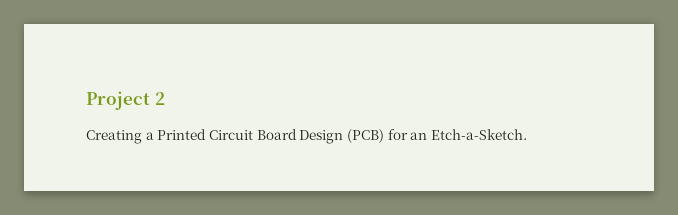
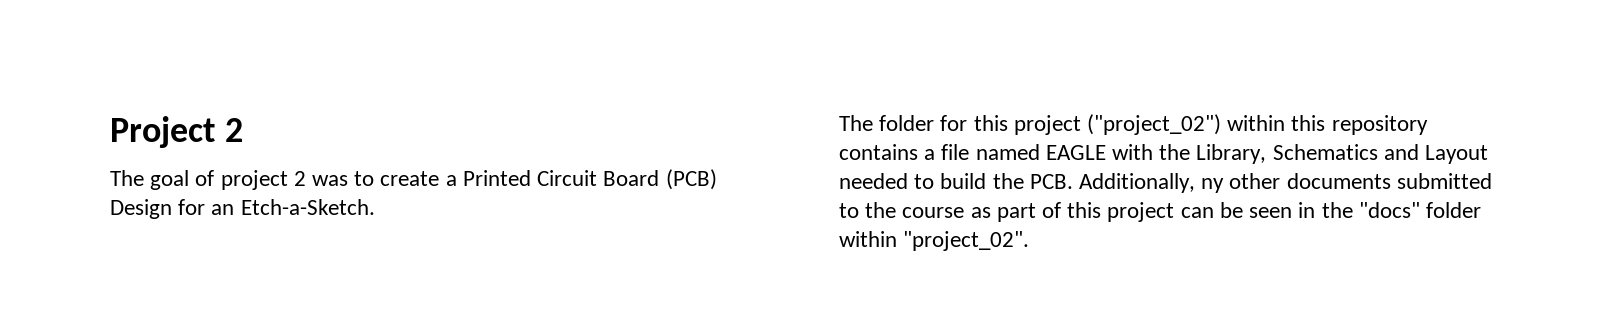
[86,130,142,144] Creating -> [110,170,440,190] The goal of project 2 was to create
[299,129,384,144] Design (PCB) -> [665,169,717,190] [110,199,172,219] (PCB) Design
(527, 134) none -> [839,114,1428,135] [839,144,1489,164] [839,173,1492,193] [839,202,1481,222] [839,231,1030,251] // The folder for this project ("project_02") within this repository contains a file named EAGLE with the Library, Schematics and Layout needed to build the PCB. Additionally, ny other documents submitted to the course as part of this project can be seen in the "docs" folder within "project_02".

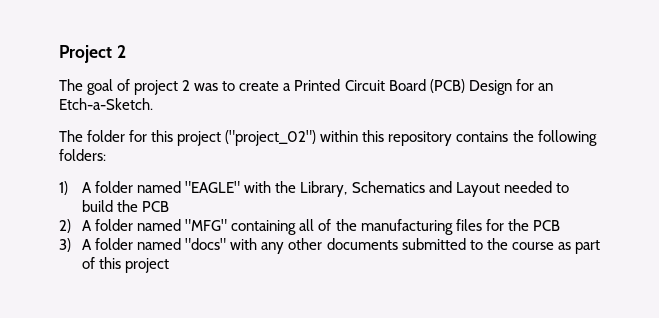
[924,144,1106,160] a file named EAGLE -> [512,130,597,146] [59,149,106,161] [59,181,241,195] the following folders: // 1) A folder named "EAGLE"
[1029,173,1225,193] PCB. Additionally, ny -> [142,201,170,212] [59,219,560,235] [59,238,285,254] PCB // 2) A folder named "MFG" containing all of the manufacturing files for the PCB // 3) A folder named "docs" with any
[1180,202,1481,218] [839,231,1030,251] can be seen in the "docs" folder within "project_02". -> (170, 265) none

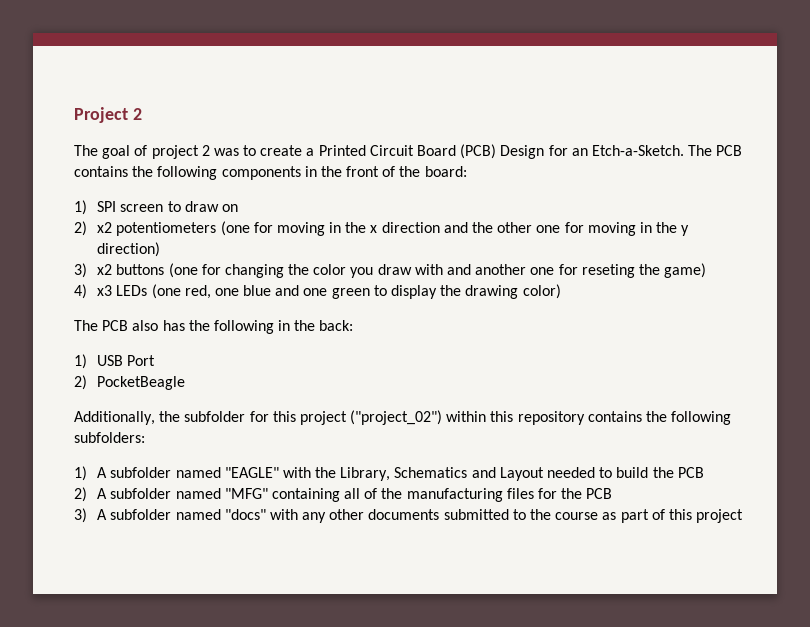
[59,130,126,142] // The folder -> [688,145,743,156] [74,166,467,180] [74,200,238,215] [74,221,690,236] [97,242,161,257] [74,263,707,278] [74,284,561,299] [74,320,354,334] [74,354,156,369] [74,375,186,390] [74,411,246,425] The PCB contains the following components in the front of the board: // 1) SPI screen to draw on // 2) x2 potentiometers (one for moving in the x direction and the other one for moving in the y direction) // 3) x2 buttons (one for changing the color you draw with and another one for reseting the game) // 4) x3 LEDs (one red, one blue and one green to display the drawing color) // The PCB also has the following in the back: // 1) USB Port // 2) PocketBeagle // Additionally, the subfolder
[59,149,106,161] folders: -> [74,432,145,443] subfolders:
[95,181,134,193] folder -> [110,467,172,478] subfolder
[95,219,134,231] folder -> [110,488,172,499] subfolder
[95,238,134,250] folder -> [110,509,172,520] subfolder

